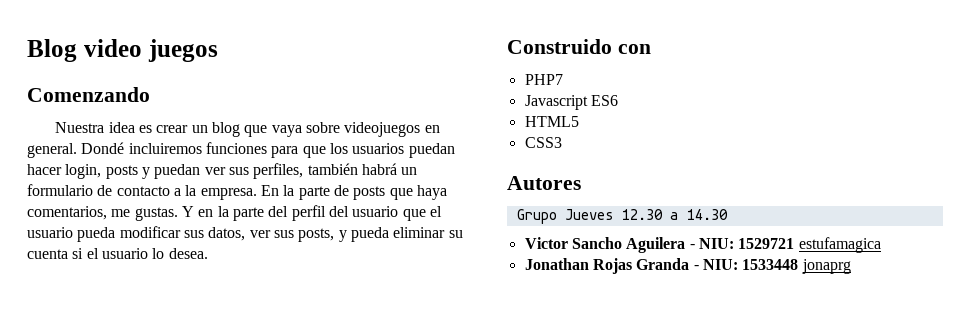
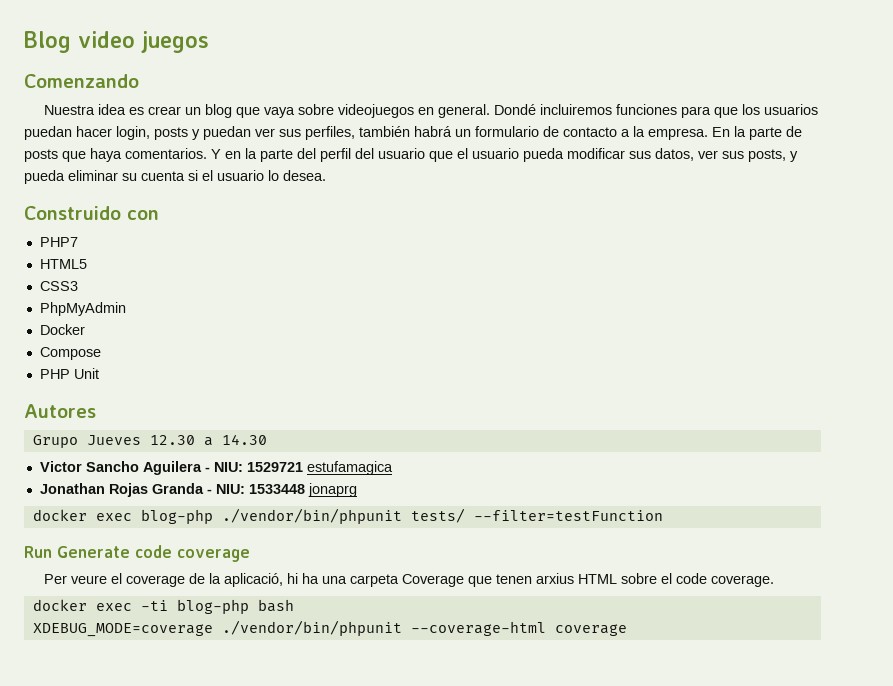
[27,206,178,221] comentarios, me gustas. -> [125,148,207,159] comentarios.
[524,95,618,110] // Javascript ES6 -> (78, 242) none
(562, 142) none -> [39,302,126,316] [39,324,85,335] [39,347,101,360] [39,368,99,379] // PhpMyAdmin // Docker // Compose // PHP Unit
(851, 266) none -> [32,508,663,524] [24,545,250,562] [43,573,774,587] [32,599,294,614] [32,620,627,637] // docker exec blog-php ./vendor/bin/phpunit tests/ --filter=testFunction // Run Generate code coverage // Per veure el coverage de la aplicació, hi ha una carpeta Coverage que tenen arxius HTML sobre el code coverage. // docker exec -ti blog-php bash // XDEBUG_MODE=coverage ./vendor/bin/phpunit --coverage-html coverage

